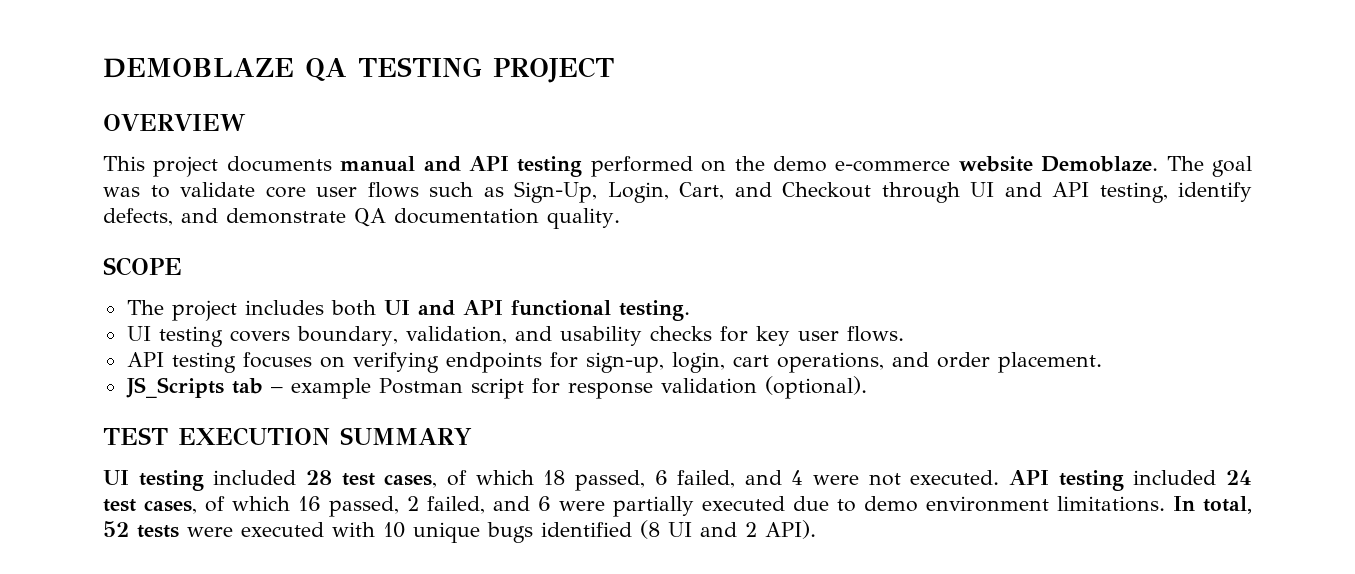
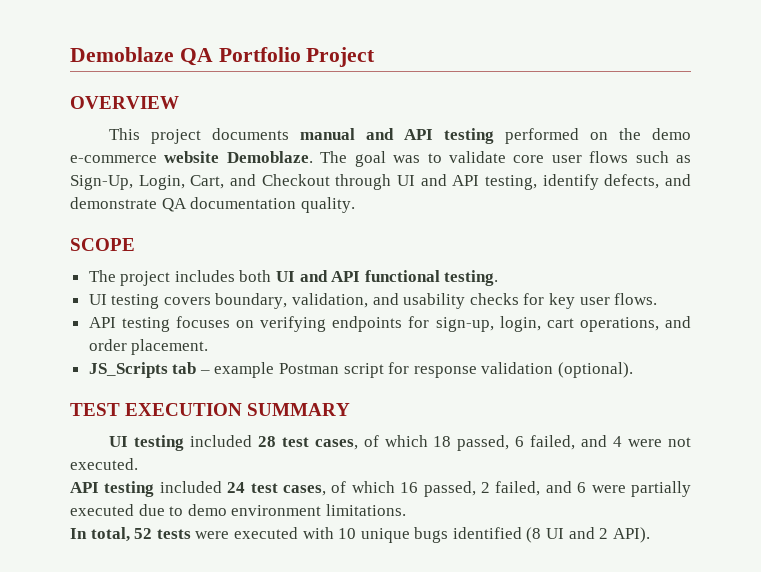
[103,57,614,83] DEMOBLAZE QA TESTING PROJECT -> [70,47,376,67] Demoblaze QA Portfolio Project
(1000, 477) none -> (138, 464) //
(1165, 504) none -> (406, 510) //

